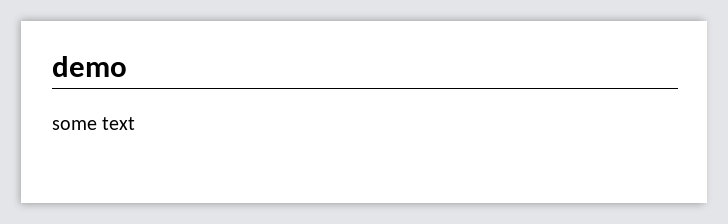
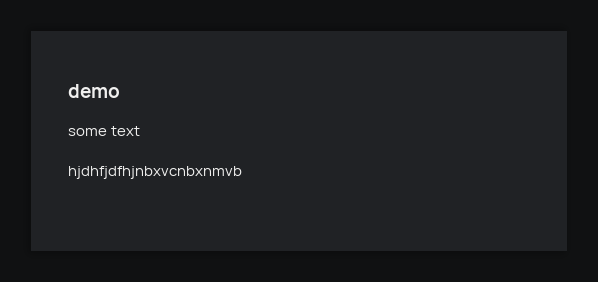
(136, 123) none -> [68,166,242,179] // hjdhfjdfhjnbxvcnbxnmvb

